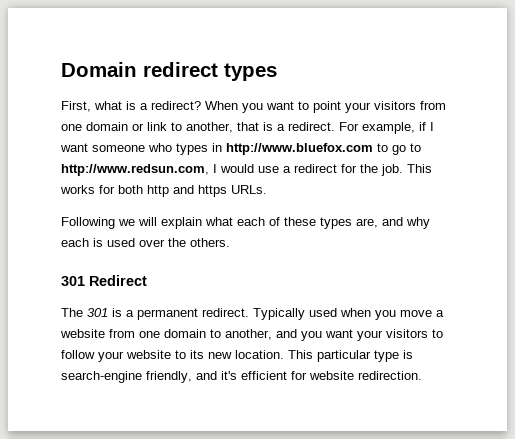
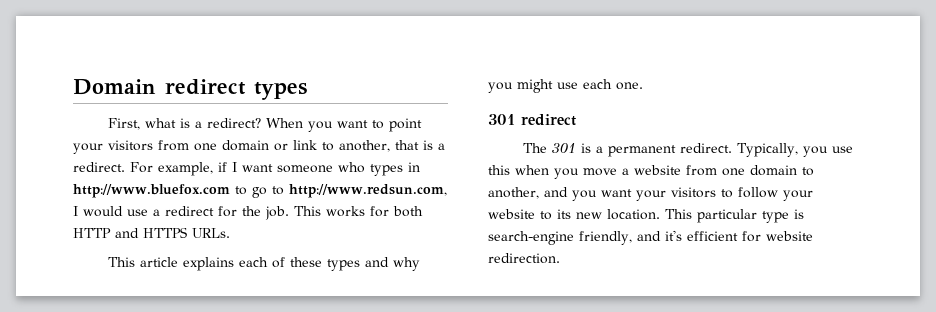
[147,185,267,197] [61,217,233,229] http and https URLs. // Following we will explain what -> [73,227,230,238] [107,257,234,271] HTTP and HTTPS URLs. // This article explains
[356,218,378,228] are, -> (360, 265) none
[61,238,230,247] [61,275,147,286] each is used over the others. // 301 Redirect -> [488,79,643,93] [488,114,576,126] you might use each one. // 301 redirect
[253,308,337,320] Typically used -> [736,143,853,157] [488,165,510,175] Typically, you use this

